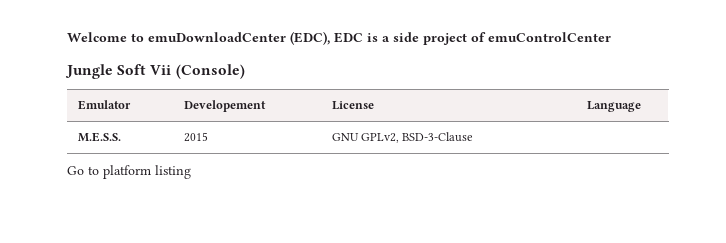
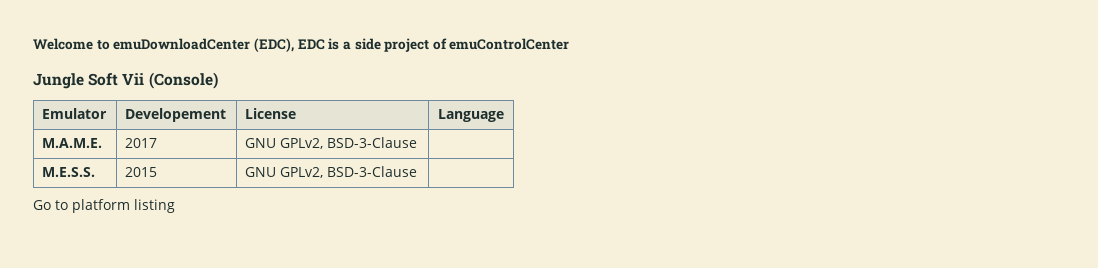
(641, 106) none -> [42,138,103,148] [125,138,158,148] [245,137,418,149] // M.A.M.E. | 2017 | GNU GPLv2, BSD-3-Clause |

